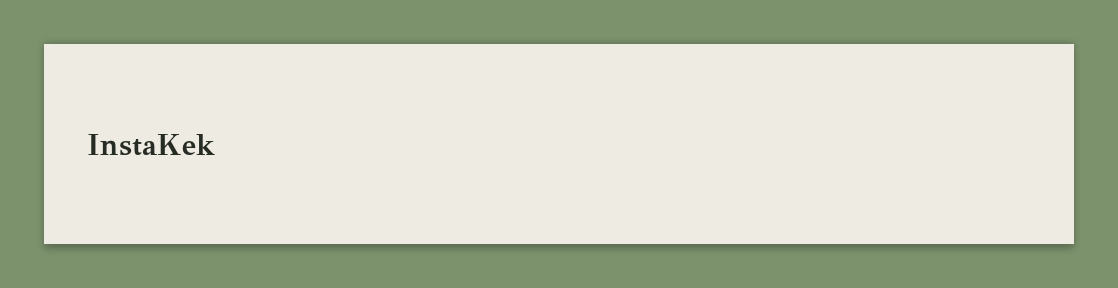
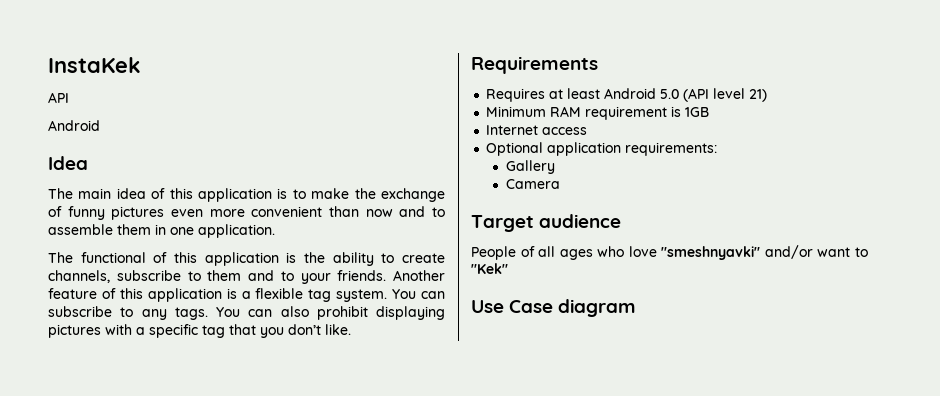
(215, 145) none -> [48,92,69,103] [48,120,100,131] [48,156,88,170] [48,188,445,202] [48,206,446,220] [48,224,275,238] [48,252,446,266] [48,270,445,284] [48,288,445,302] [48,306,445,320] [48,324,351,338] [471,56,598,74] [486,88,768,102] [486,106,710,120] [486,125,588,135] [486,142,718,156] [506,160,556,174] [506,179,561,189] [471,214,622,232] [471,245,868,260] [471,263,508,274] [471,299,637,317] // API // Android // Idea // The main idea of this application is to make the exchange of funny pictures even more convenient than now and to assemble them in one application. // The functional of this application is the ability to create channels, subscribe to them and to your friends. Another feature of this application is a flexible tag system. You can subscribe to any tags. You can also prohibit displaying pictures with a specific tag that you don’t like. // Requirements // Requires at least Android 5.0 (API level 21) // Minimum RAM requirement is 1GB // Internet access // Optional application requirements: // Gallery // Camera // Target audience // People of all ages who love "smeshnyavki" and/or want to "Kek" // Use Case diagram

